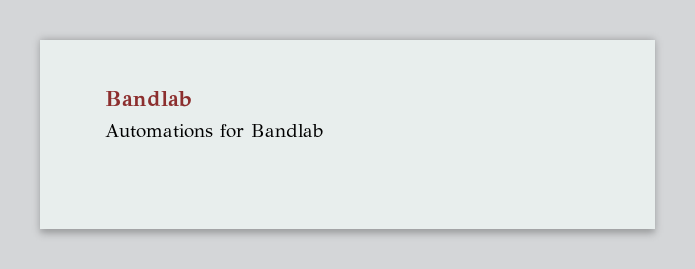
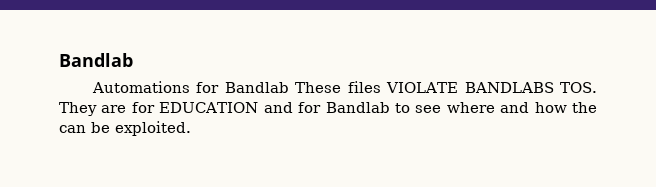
(323, 130) none -> [295,81,597,93] [59,102,598,116] [59,121,191,136] These files VIOLATE BANDLABS TOS. They are for EDUCATION and for Bandlab to see where and how the can be exploited.

